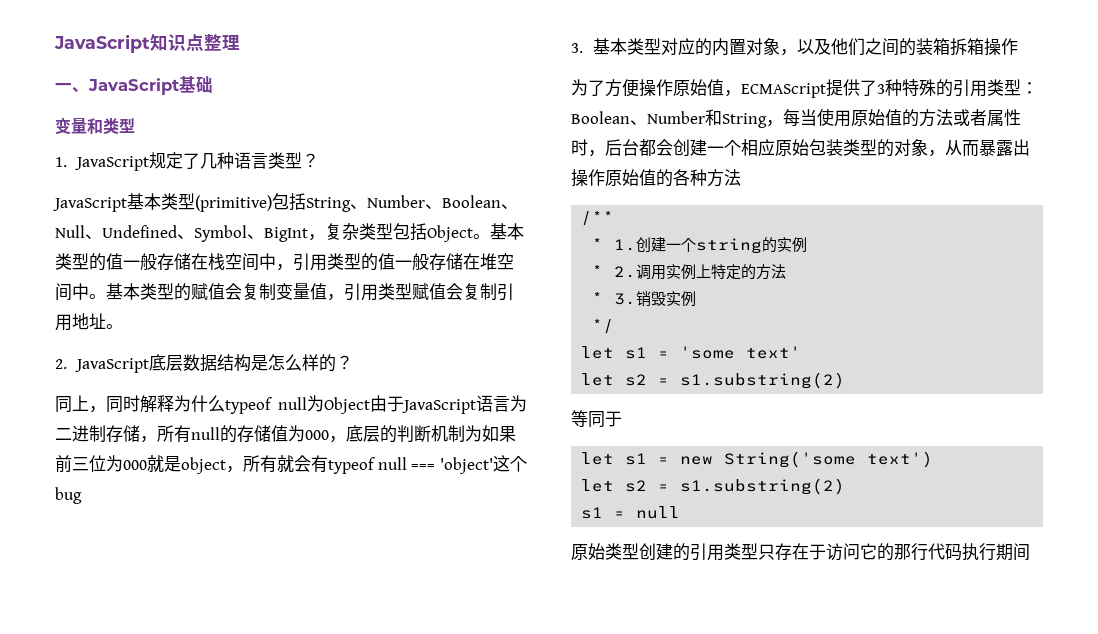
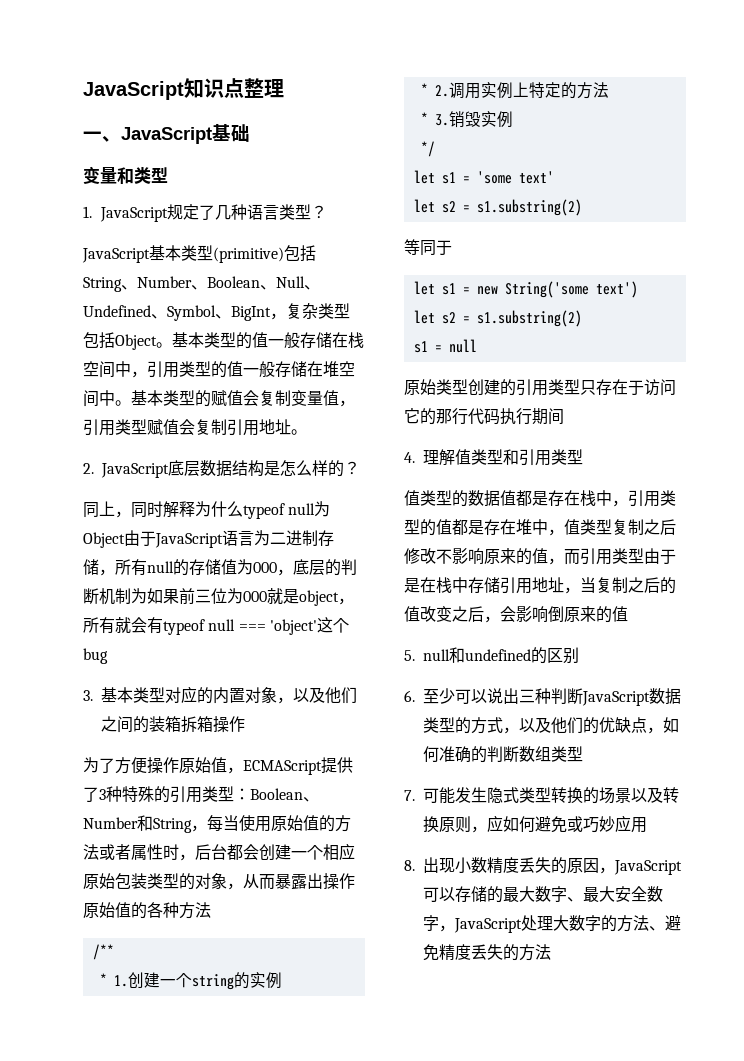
(1030, 552) none -> [404,449,583,466] [404,490,676,507] [404,519,676,536] [404,548,676,565] [404,577,676,594] [404,606,628,623] [404,647,579,664] [404,688,681,706] [423,717,679,734] [423,746,583,763] [404,787,679,804] [423,815,647,833] [404,857,682,875] [423,886,663,903] [423,915,681,933] [423,944,551,961] // 4.理解值类型和引用类型 // 值类型的数据值都是存在栈中，引用类型的值都是存在堆中，值类型复制之后修改不影响原来的值，而引用类型由于是在栈中存储引用地址，当复制之后的值改变之后，会影响倒原来的值 // 5. null和undefined的区别 // 6.至少可以说出三种判断JavaScript数据类型的方式，以及他们的优缺点，如何准确的判断数组类型 // 7.可能发生隐式类型转换的场景以及转换原则，应如何避免或巧妙应用 // 8.出现小数精度丢失的原因，JavaScript可以存储的最大数字、最大安全数字，JavaScript处理大数字的方法、避免精度丢失的方法

